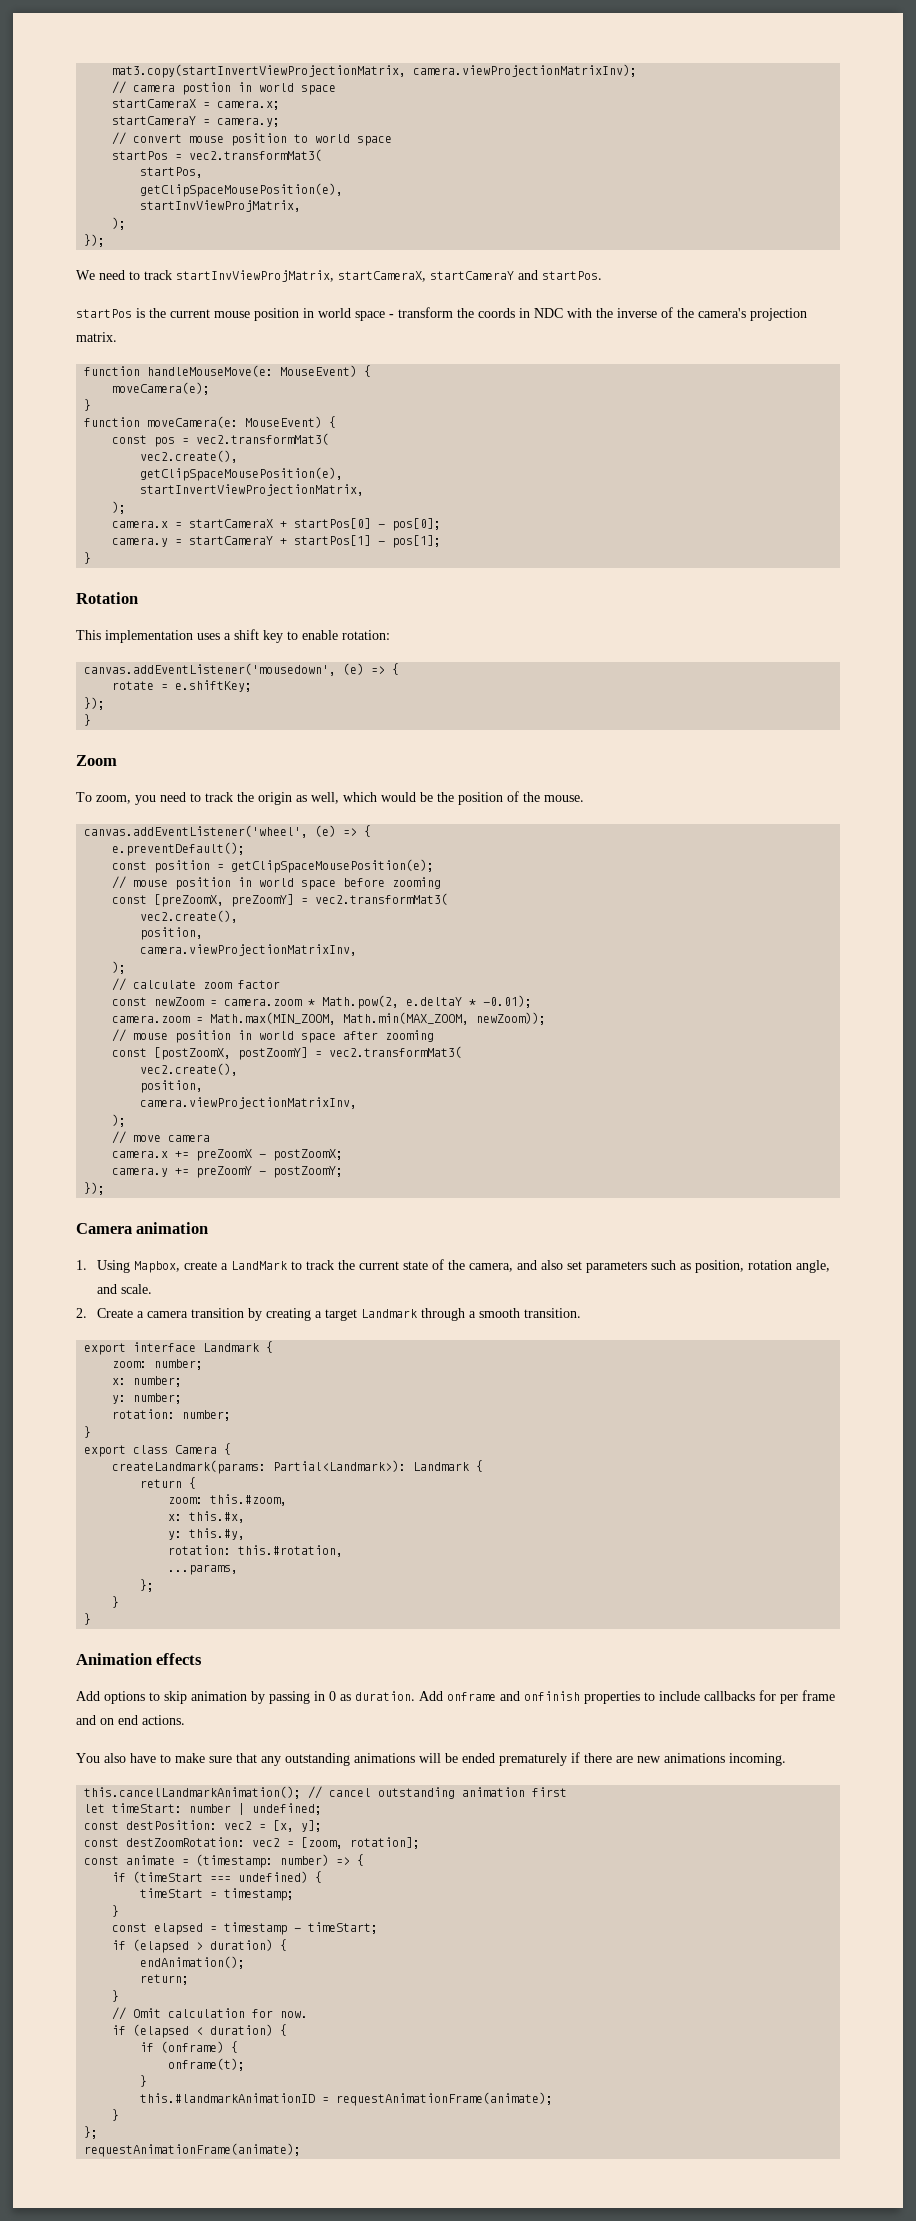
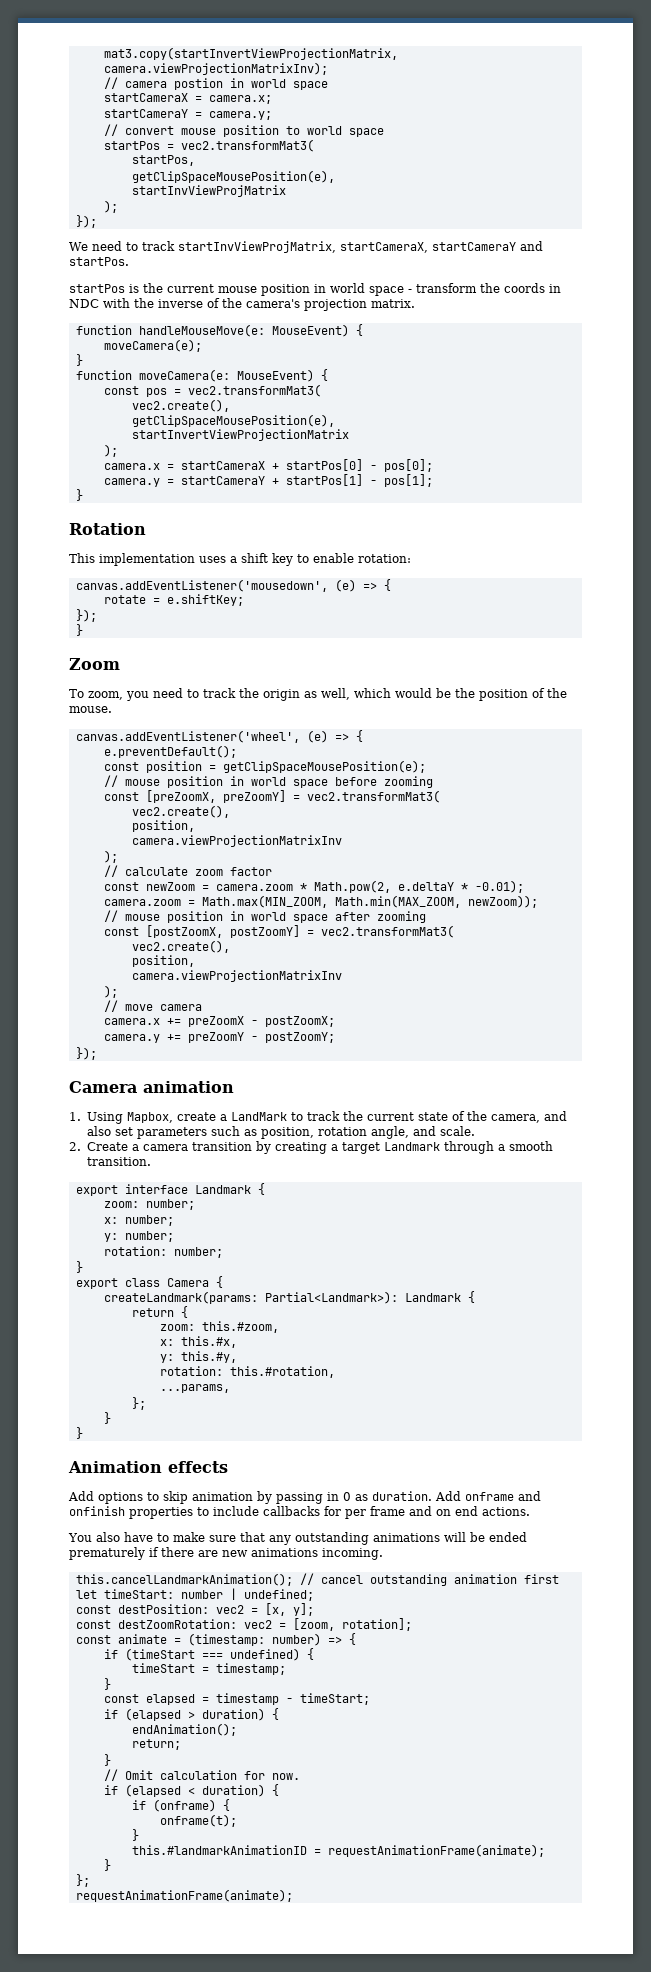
[140,200,302,212] startInvViewProjMatrix, -> [131,185,286,197] startInvViewProjMatrix
[140,484,365,496] startInvertViewProjectionMatrix, -> [131,429,349,441] startInvertViewProjectionMatrix
[140,944,358,956] camera.viewProjectionMatrixInv, -> [131,835,342,847] camera.viewProjectionMatrixInv
[140,1097,358,1109] camera.viewProjectionMatrixInv, -> [131,970,342,982] camera.viewProjectionMatrixInv

